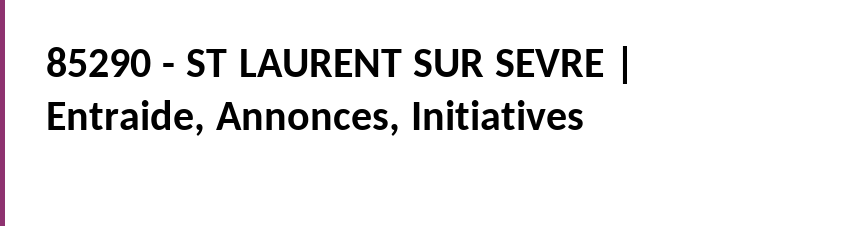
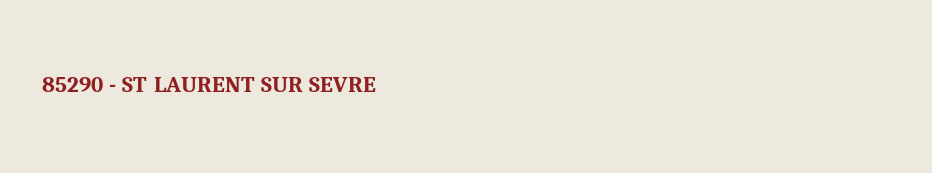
[615,46,636,84] [46,100,585,136] | Entraide, Annonces, Initiatives -> (377, 84) none

